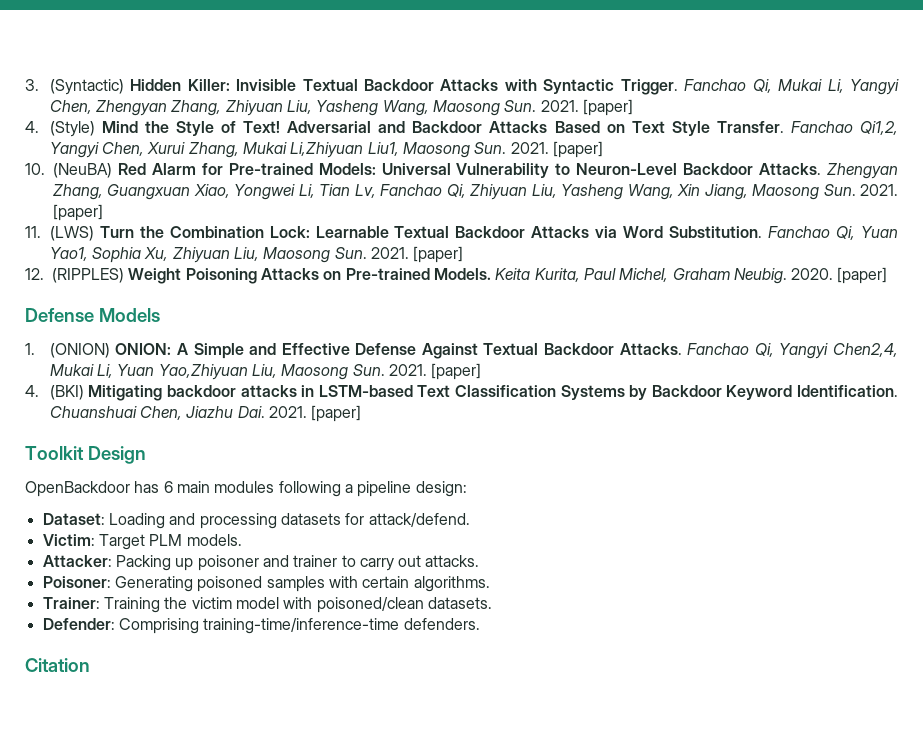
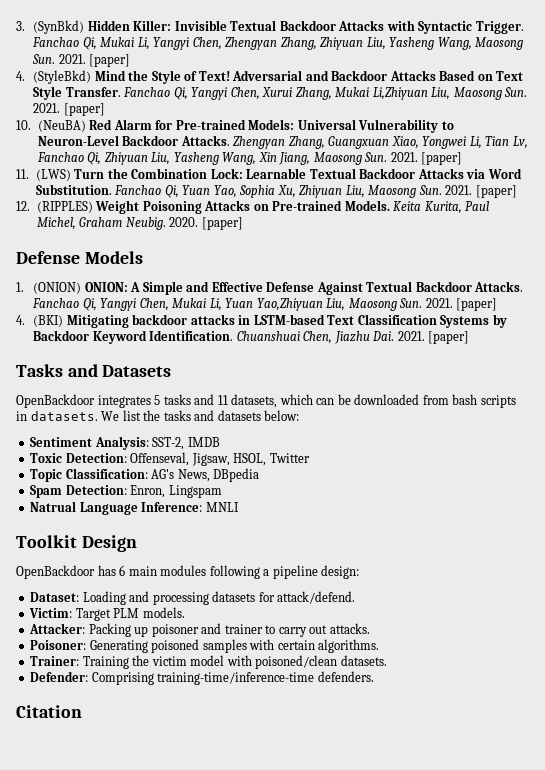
[49,79,124,95] (Syntactic) -> [33,20,85,34] (SynBkd)
[49,121,95,137] (Style) -> [33,70,92,84] (StyleBkd)
[860,121,899,135] Qi1,2, -> [173,87,188,100] Qi,
[367,142,399,156] Liu1, -> [431,87,451,100] Liu,
[49,247,88,261] Yao1, -> [213,185,237,198] Yao,
[833,343,898,357] Chen2,4, -> [139,298,169,311] Chen,
(362, 413) none -> [16,364,172,377] [16,394,516,408] [16,410,300,421] [30,436,220,450] [30,452,310,466] [30,468,260,482] [30,485,222,498] [30,501,239,515] // Tasks and Datasets // OpenBackdoor integrates 5 tasks and 11 datasets, which can be downloaded from bash scripts in datasets. We list the tasks and datasets below: // Sentiment Analysis: SST-2, IMDB // Toxic Detection: Offenseval, Jigsaw, HSOL, Twitter // Topic Classification: AG's News, DBpedia // Spam Detection: Enron, Lingspam // Natrual Language Inference: MNLI

